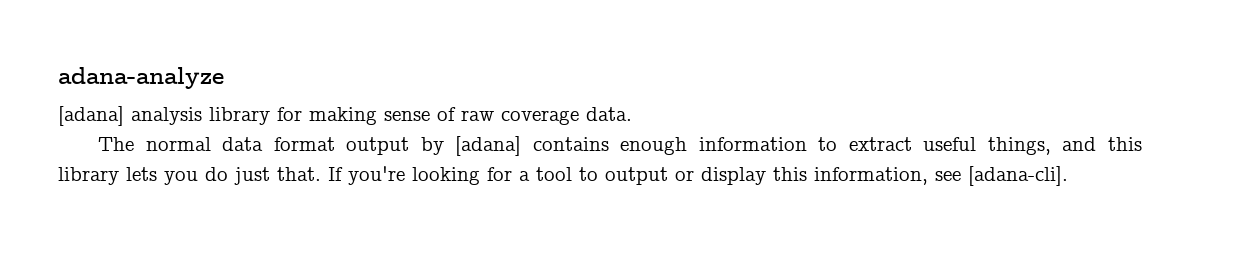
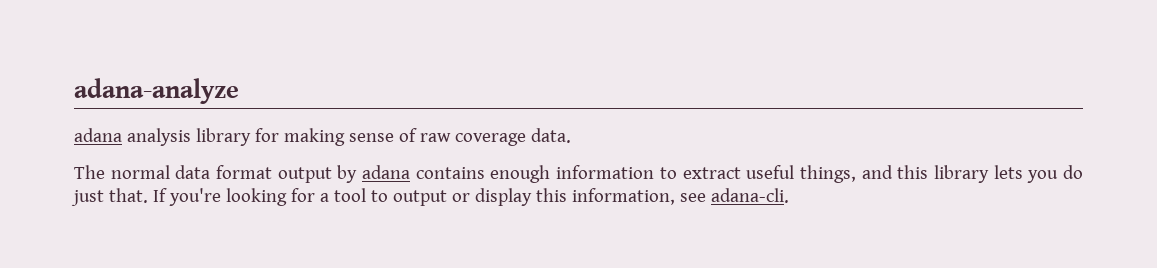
[58,106,124,126] [adana] -> [74,128,122,142] adana
[455,136,522,156] [adana] -> [362,165,411,179] adana
[968,166,1068,186] [adana-cli]. -> [710,188,789,203] adana-cli.

